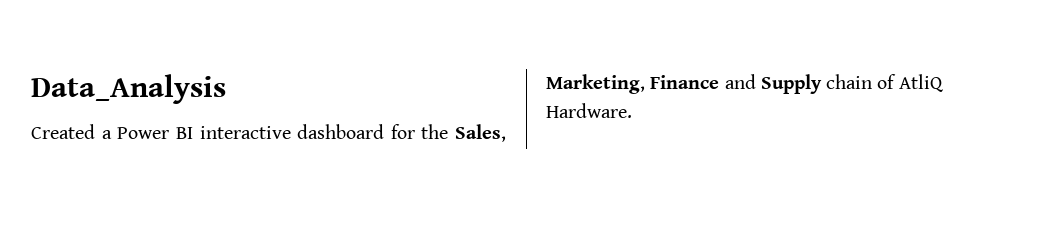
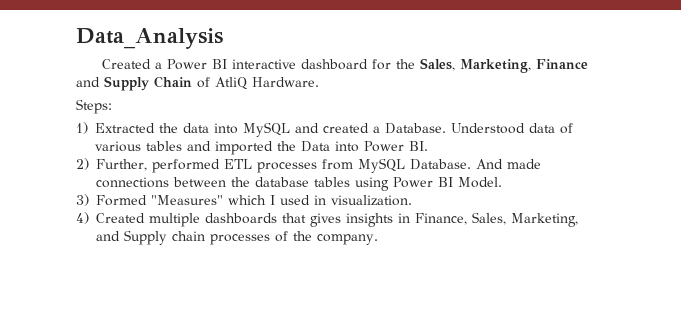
[826,74,873,89] chain -> [154,76,192,88] Chain
(632, 110) none -> [76,99,112,114] [76,122,573,137] [95,141,428,155] [76,158,541,173] [96,177,502,191] [76,194,412,206] [76,212,578,227] [96,230,378,245] // Steps: // 1) Extracted the data into MySQL and created a Database. Understood data of various tables and imported the Data into Power BI. // 2) Further, performed ETL processes from MySQL Database. And made connections between the database tables using Power BI Model. // 3) Formed "Measures" which I used in visualization. // 4) Created multiple dashboards that gives insights in Finance, Sales, Marketing, and Supply chain processes of the company.

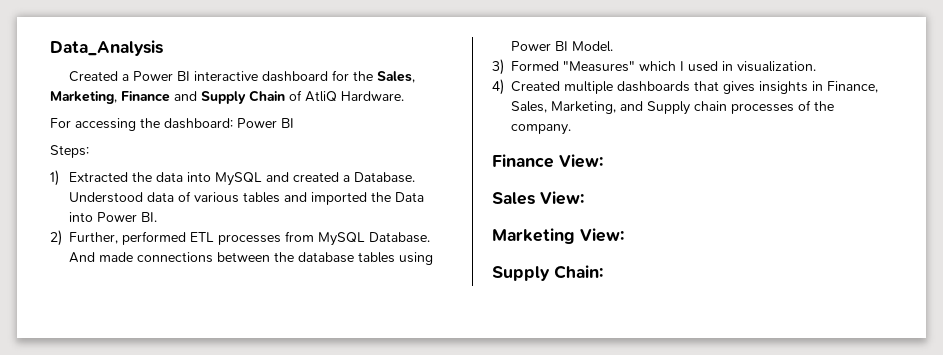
(319, 82) none -> [50,118,294,131] // For accessing the dashboard: Power BI
(378, 239) none -> [492,154,603,168] [492,191,584,205] [492,228,624,244] [492,265,603,281] // Finance View: // Sales View: // Marketing View: // Supply Chain:

